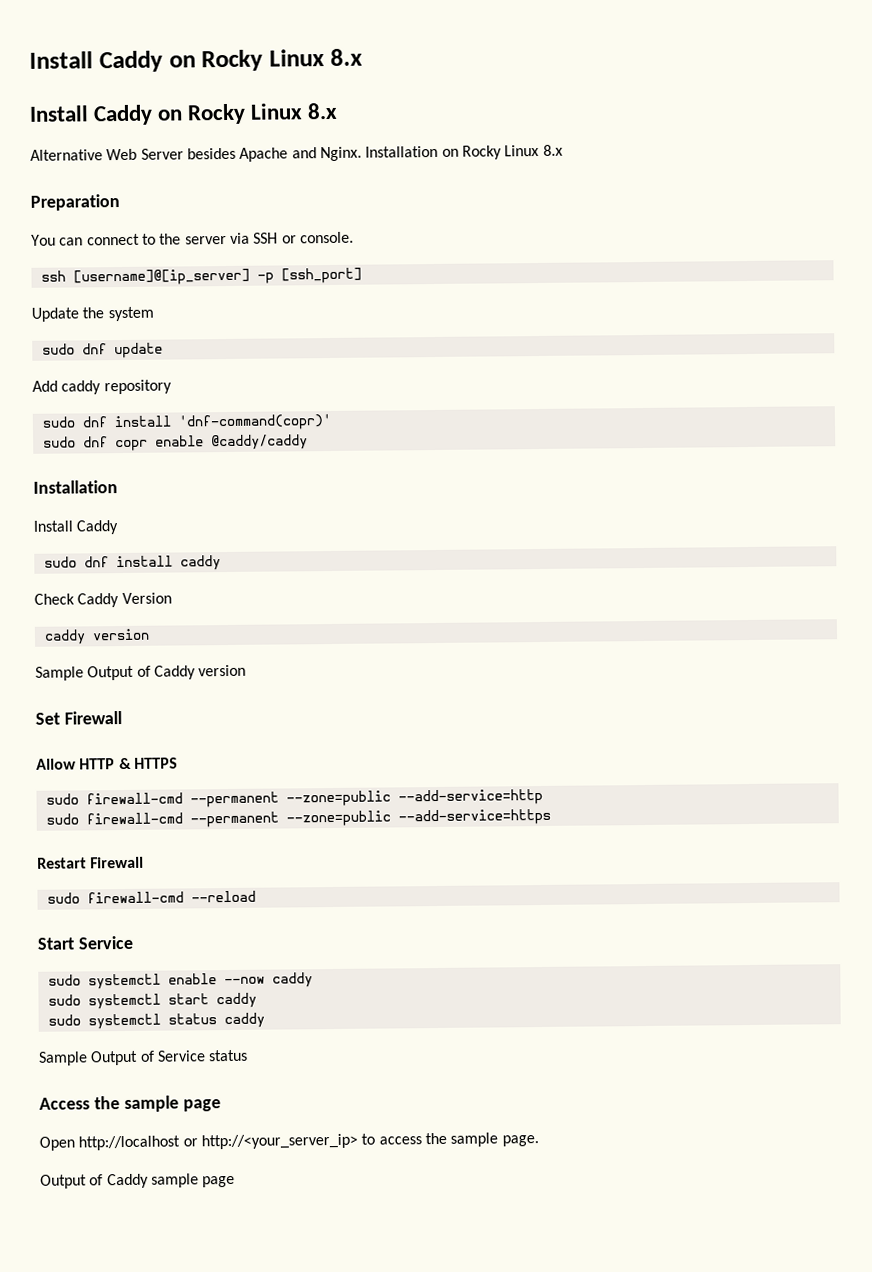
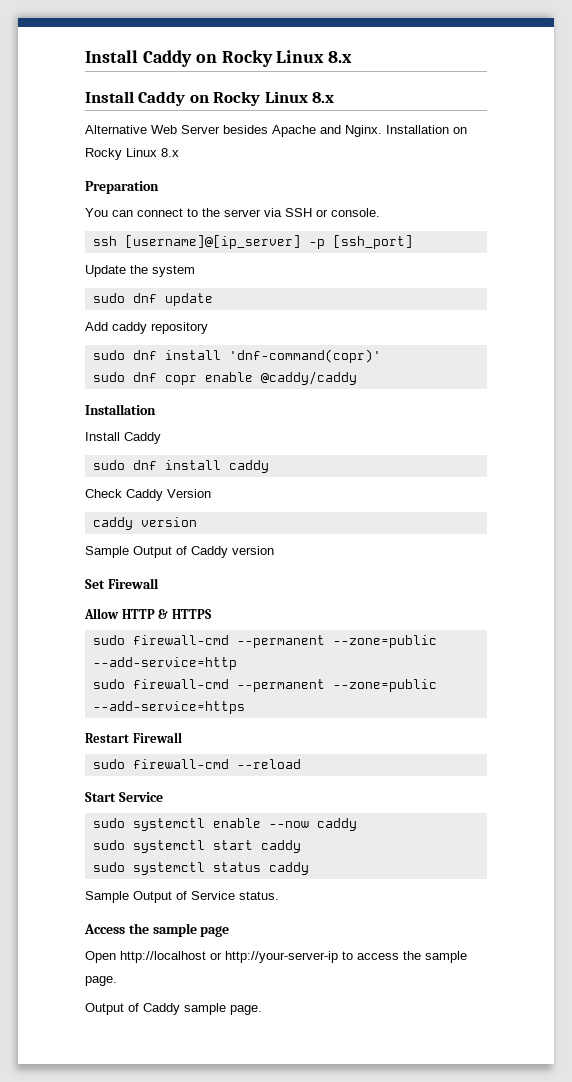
[208,1049,249,1062] status -> [239,891,279,900] status.
[200,1133,358,1150] http://<your_server_ip> -> [225,951,338,963] http://your-server-ip
[202,1175,236,1188] page -> [230,1005,262,1015] page.

